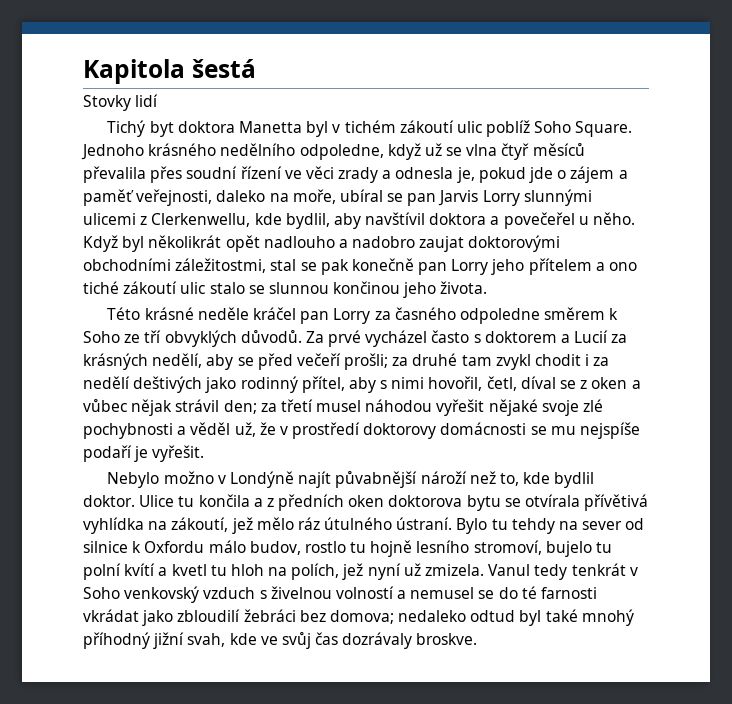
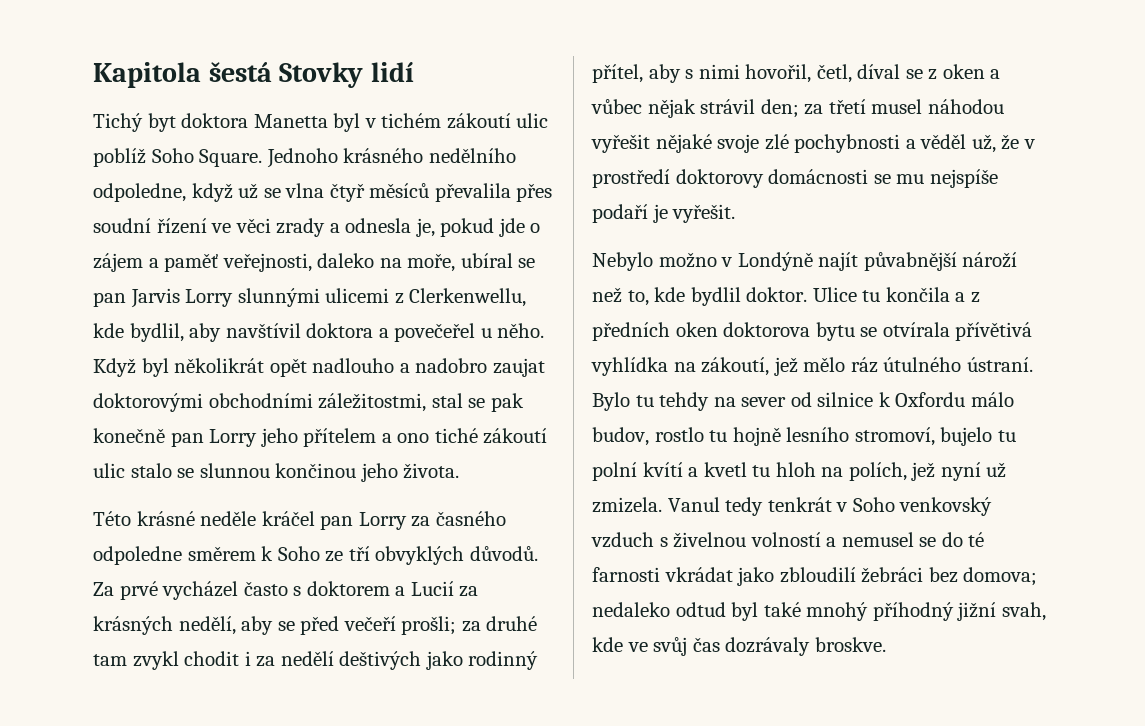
(256, 68) // -> (272, 72) none

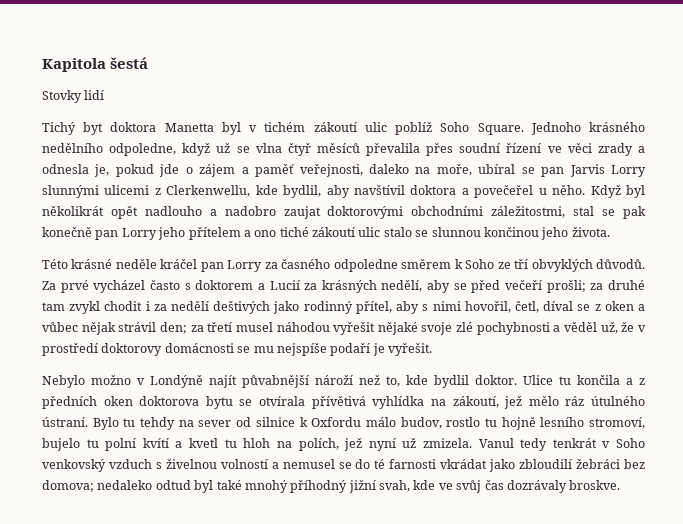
(272, 72) none -> (149, 63) //

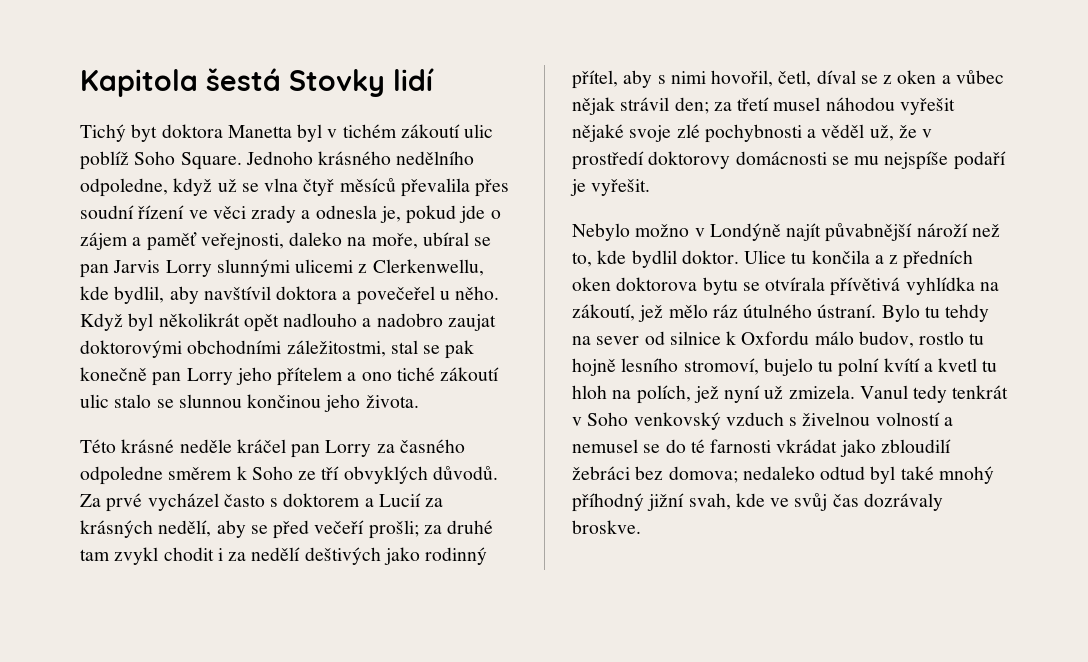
(149, 63) // -> (281, 79) none

